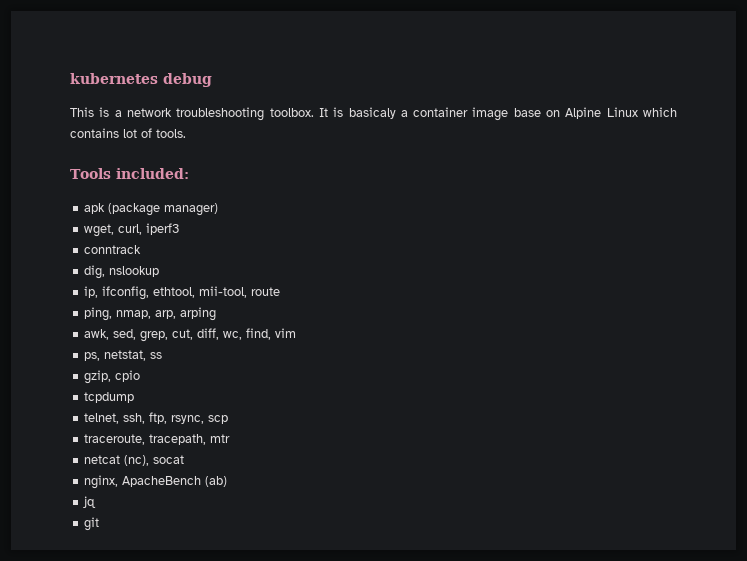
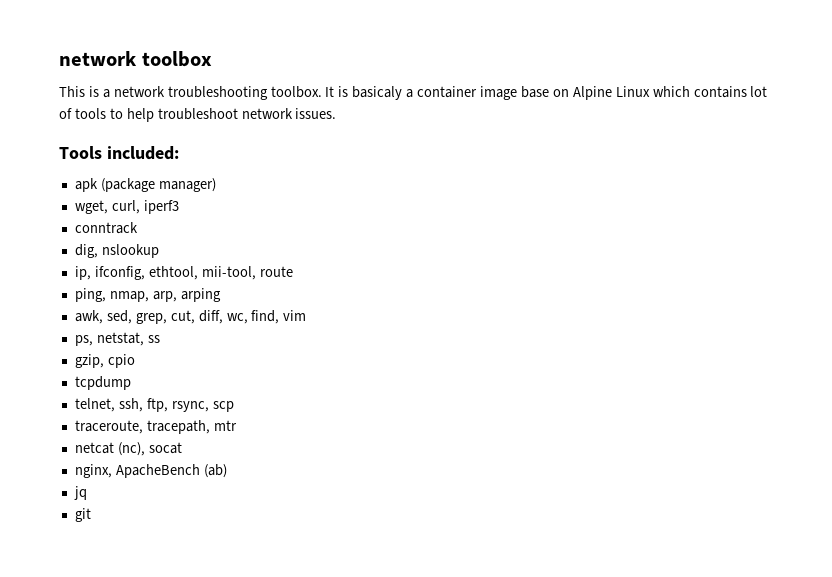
[70,73,212,87] kubernetes debug -> [59,51,212,67] network toolbox
[156,129,186,138] tools. -> [74,108,337,122] tools to help troubleshoot network issues.

